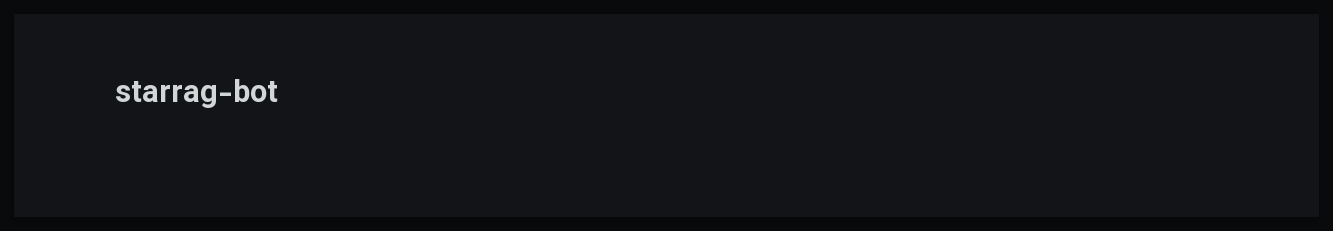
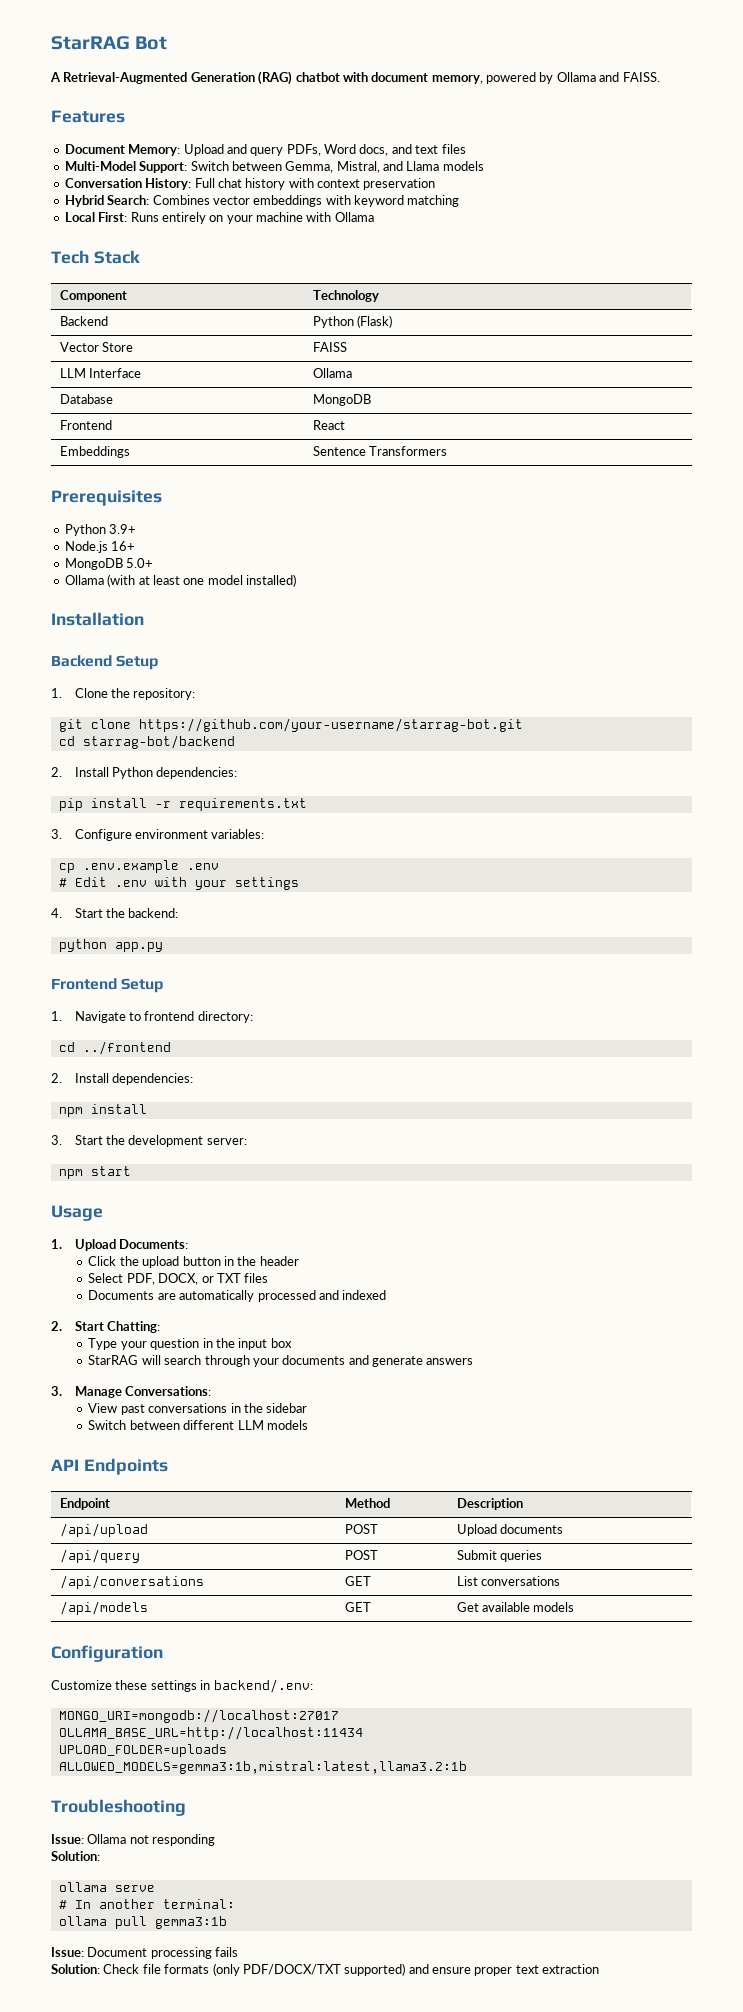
[115,79,278,108] starrag-bot -> [51,36,168,50] [50,71,660,85] [51,110,125,123] [64,144,466,156] [64,161,484,173] [64,178,436,190] [64,195,460,207] [64,212,374,224] [51,250,140,264] [59,290,127,302] [312,290,379,302] [59,316,108,326] [312,315,393,328] [59,342,134,352] [312,342,347,352] [59,368,142,378] [312,368,352,378] [59,394,113,404] [312,394,371,406] [59,420,112,430] [312,420,345,430] [59,446,130,458] [312,446,448,456] [51,490,162,506] [64,524,137,536] [64,541,136,553] [64,558,154,570] [64,574,296,587] [51,612,144,626] [51,655,159,670] [51,688,196,700] [58,718,523,732] [58,735,235,749] [51,767,238,779] [58,798,307,811] [51,829,265,841] [58,860,219,873] [58,877,299,890] [51,908,179,918] [58,939,163,952] [51,978,164,993] [51,1011,253,1023] [58,1041,171,1055] [51,1073,193,1085] [58,1104,147,1117] [51,1135,247,1147] [58,1166,131,1179] [51,1205,103,1221] [51,1239,188,1251] [88,1256,299,1268] [88,1273,269,1285] [88,1290,387,1302] [51,1321,160,1333] [88,1338,292,1350] [88,1355,474,1367] [51,1386,211,1398] [88,1403,308,1415] [88,1420,308,1430] [51,1458,168,1475] [59,1498,110,1510] [344,1498,390,1508] [456,1498,523,1510] [59,1523,148,1537] [344,1524,378,1534] [456,1524,564,1536] [59,1549,140,1563] [344,1550,378,1560] [456,1550,543,1562] [59,1575,204,1589] [344,1576,371,1586] [456,1576,561,1586] [59,1601,148,1615] [344,1602,371,1612] [456,1602,575,1612] [51,1645,163,1662] [51,1679,313,1693] [58,1709,339,1723] [58,1726,363,1740] [58,1744,227,1757] [58,1761,467,1774] [51,1799,186,1816] [51,1834,216,1846] [51,1851,100,1861] [58,1882,155,1892] [58,1899,235,1909] [58,1916,227,1929] [51,1947,239,1959] [51,1963,600,1976] StarRAG Bot // A Retrieval-Augmented Generation (RAG) chatbot with document memory, powered by Ollama and FAISS. // Features // Document Memory: Upload and query PDFs, Word docs, and text files // Multi-Model Support: Switch between Gemma, Mistral, and Llama models // Conversation History: Full chat history with context preservation // Hybrid Search: Combines vector embeddings with keyword matching // Local First: Runs entirely on your machine with Ollama // Tech Stack // Component | Technology // Backend | Python (Flask) // Vector Store | FAISS // LLM Interface | Ollama // Database | MongoDB // Frontend | React // Embeddings | Sentence Transformers // Prerequisites // Python 3.9+ // Node.js 16+ // MongoDB 5.0+ // Ollama (with at least one model installed) // Installation // Backend Setup // 1. Clone the repository: // git clone https://github.com/your-username/starrag-bot.git // cd starrag-bot/backend // 2. Install Python dependencies: // pip install -r requirements.txt // 3. Configure environment variables: // cp .env.example .env // # Edit .env with your settings // 4. Start the backend: // python app.py // Frontend Setup // 1. Navigate to frontend directory: // cd ../frontend // 2. Install dependencies: // npm install // 3. Start the development server: // npm start // Usage // 1. Upload Documents: // Click the upload button in the header // Select PDF, DOCX, or TXT files // Documents are automatically processed and indexed // 2. Start Chatting: // Type your question in the input box // StarRAG will search through your documents and generate answers // 3. Manage Conversations: // View past conversations in the sidebar // Switch between different LLM models // API Endpoints // Endpoint | Method | Description // /api/upload | POST | Upload documents // /api/query | POST | Submit queries // /api/conversations | GET | List conversations // /api/models | GET | Get available models // Configuration // Customize these settings in backend/.env: // MONGO_URI=mongodb://localhost:27017 // OLLAMA_BASE_URL=http://localhost:11434 // UPLOAD_FOLDER=uploads // ALLOWED_MODELS=gemma3:1b,mistral:latest,llama3.2:1b // Troubleshooting // Issue: Ollama not responding // Solution: // ollama serve // # In another terminal: // ollama pull gemma3:1b // Issue: Document processing fails // Solution: Check file formats (only PDF/DOCX/TXT supported) and ensure proper text extraction

